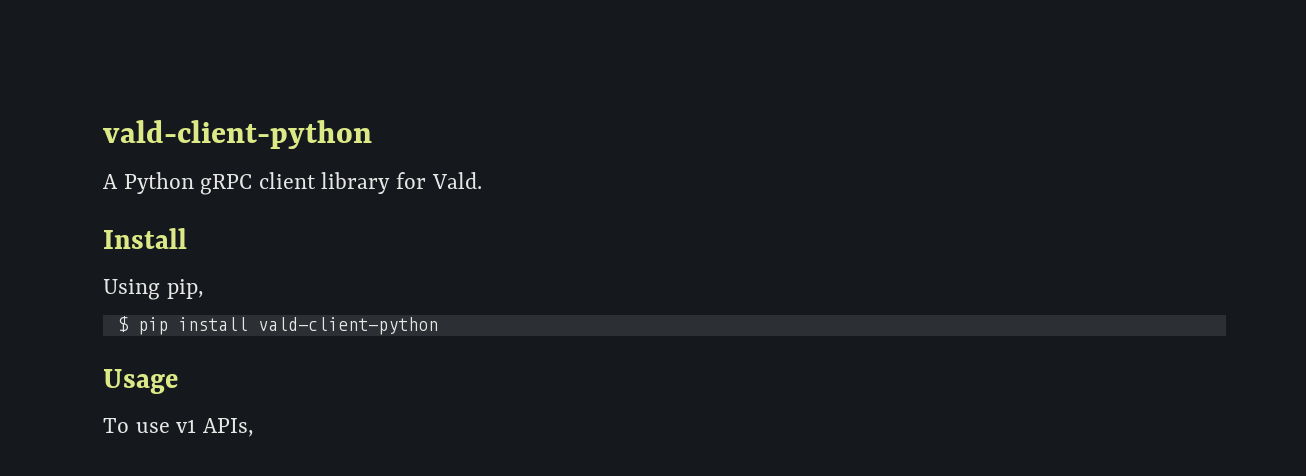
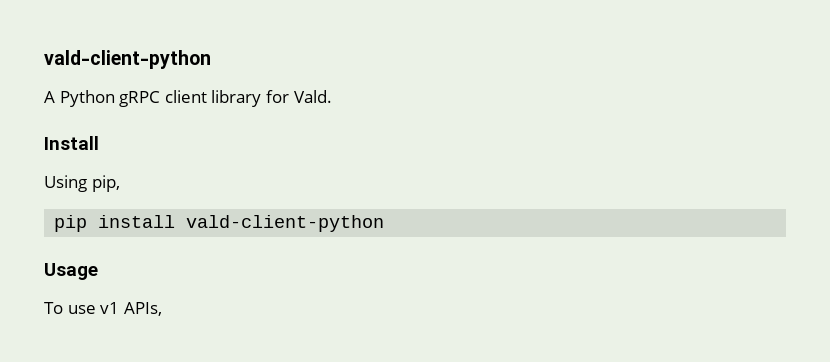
[117,316,129,332] $ -> (120, 183) none

